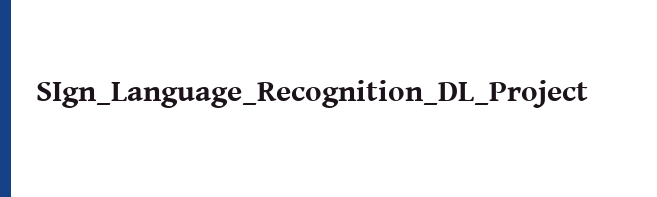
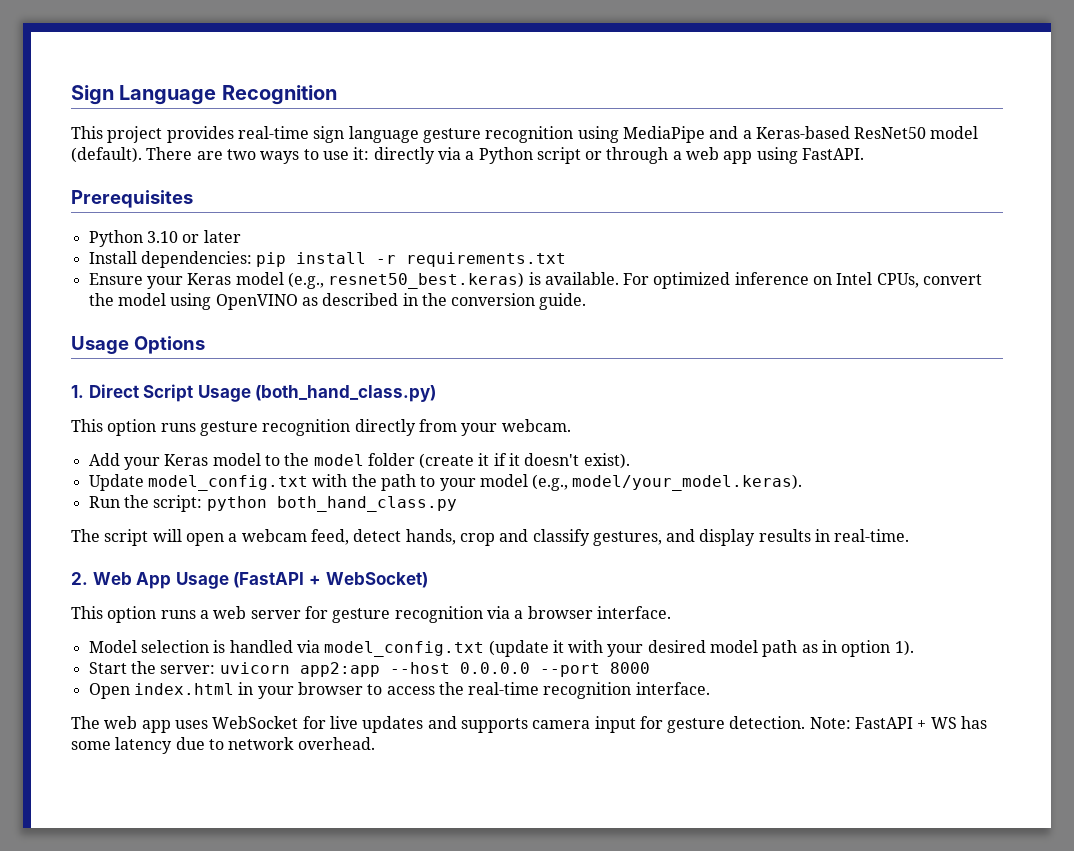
[36,80,588,108] SIgn_Language_Recognition_DL_Project -> [71,85,337,105] [71,126,979,143] [71,147,865,164] [71,190,193,208] [88,230,241,247] [88,251,567,268] [88,272,983,289] [88,293,587,310] [71,336,205,354] [71,384,437,402] [71,419,571,436] [88,453,630,470] [88,474,803,491] [88,495,457,512] [71,529,910,546] [71,572,428,589] [71,606,671,623] [88,640,914,657] [88,661,650,677] [88,682,710,699] [71,716,988,733] [71,737,375,754] Sign Language Recognition // This project provides real-time sign language gesture recognition using MediaPipe and a Keras-based ResNet50 model (default). There are two ways to use it: directly via a Python script or through a web app using FastAPI. // Prerequisites // Python 3.10 or later // Install dependencies: pip install -r requirements.txt // Ensure your Keras model (e.g., resnet50_best.keras) is available. For optimized inference on Intel CPUs, convert the model using OpenVINO as described in the conversion guide. // Usage Options // 1. Direct Script Usage (both_hand_class.py) // This option runs gesture recognition directly from your webcam. // Add your Keras model to the model folder (create it if it doesn't exist). // Update model_config.txt with the path to your model (e.g., model/your_model.keras). // Run the script: python both_hand_class.py // The script will open a webcam feed, detect hands, crop and classify gestures, and display results in real-time. // 2. Web App Usage (FastAPI + WebSocket) // This option runs a web server for gesture recognition via a browser interface. // Model selection is handled via model_config.txt (update it with your desired model path as in option 1). // Start the server: uvicorn app2:app --host 0.0.0.0 --port 8000 // Open index.html in your browser to access the real-time recognition interface. // The web app uses WebSocket for live updates and supports camera input for gesture detection. Note: FastAPI + WS has some latency due to network overhead.

